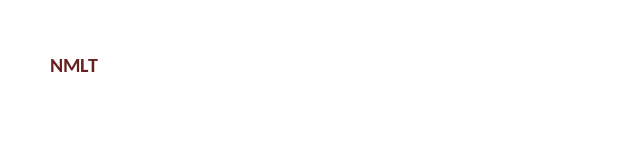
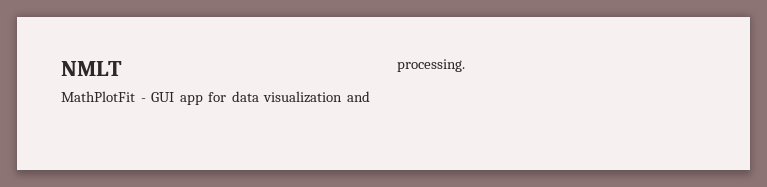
(98, 65) none -> [61,91,370,105] [397,59,465,72] // MathPlotFit - GUI app for data visualization and processing.

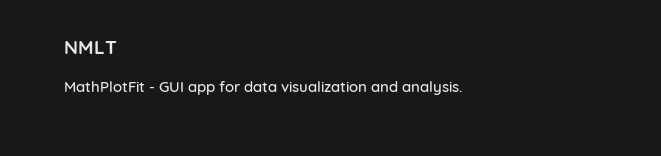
[397,59,465,72] processing. -> [402,81,463,95] analysis.

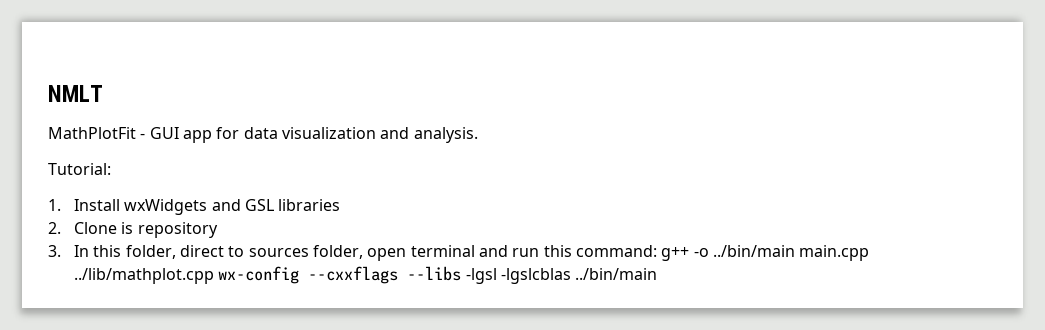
(463, 88) none -> [48,163,111,175] [48,199,341,215] [48,222,218,238] [48,245,870,261] [74,266,658,284] // Tutorial: // 1. Install wxWidgets and GSL libraries // 2. Clone is repository // 3. In this folder, direct to sources folder, open terminal and run this command: g++ -o ../bin/main main.cpp ../lib/mathplot.cpp wx-config --cxxflags --libs -lgsl -lgslcblas ../bin/main

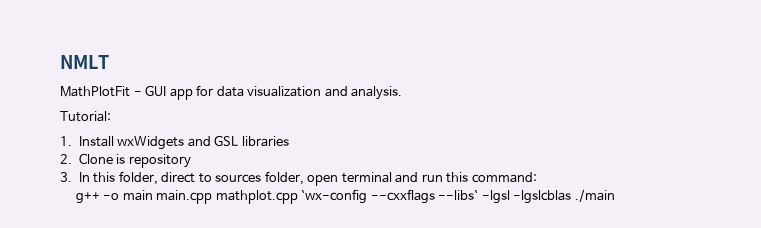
(657, 251) none -> (537, 177) //
[712,245,870,261] [74,266,462,284] ../bin/main main.cpp ../lib/mathplot.cpp wx-config --cxxflags --libs -> [122,189,479,204] main main.cpp mathplot.cpp `wx-config --cxxflags --libs`
[575,268,658,280] ../bin/main -> [574,189,615,202] ./main

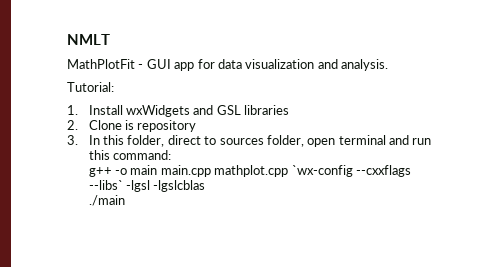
(572, 197) none -> (206, 186) //

